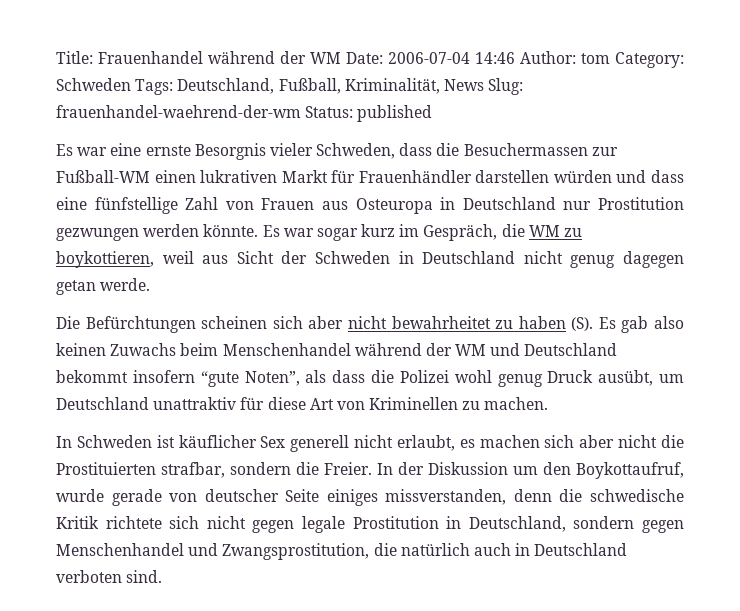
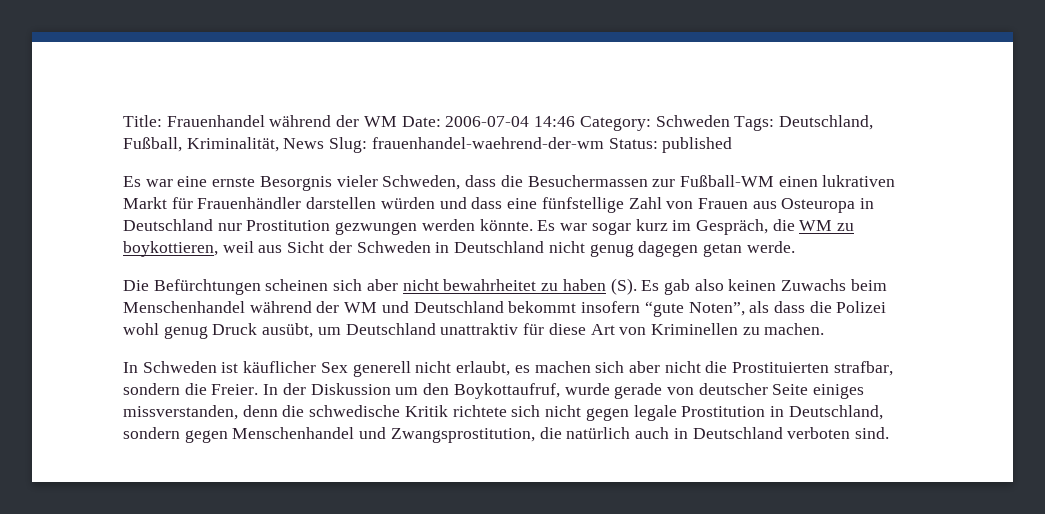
[520,51,610,64] Author: tom -> (576, 121) none

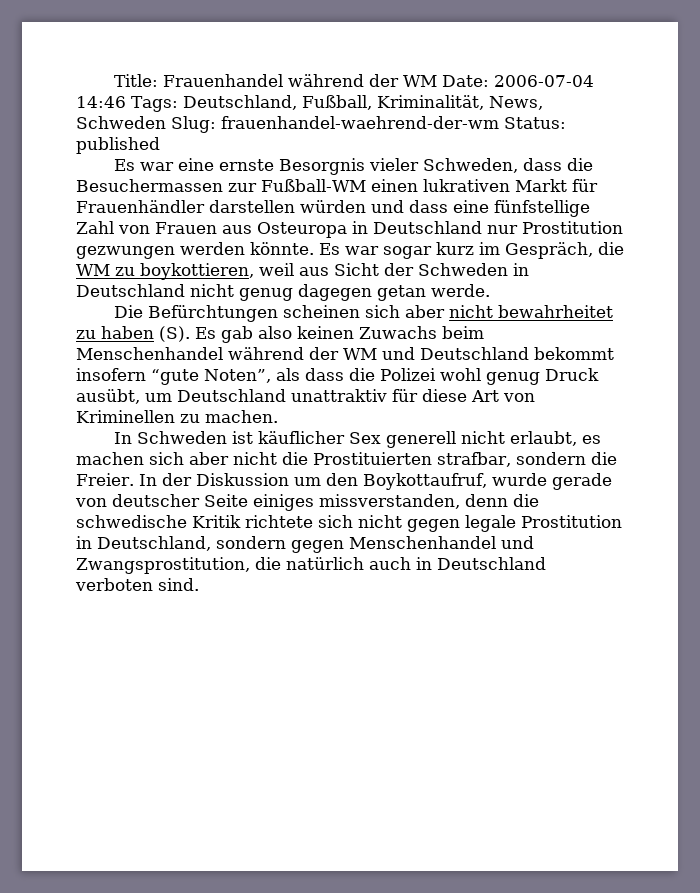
[579,115,730,131] Category: Schweden -> (126, 102) none
[283,138,325,149] News -> [488,96,543,110] [76,116,166,129] News, Schweden

